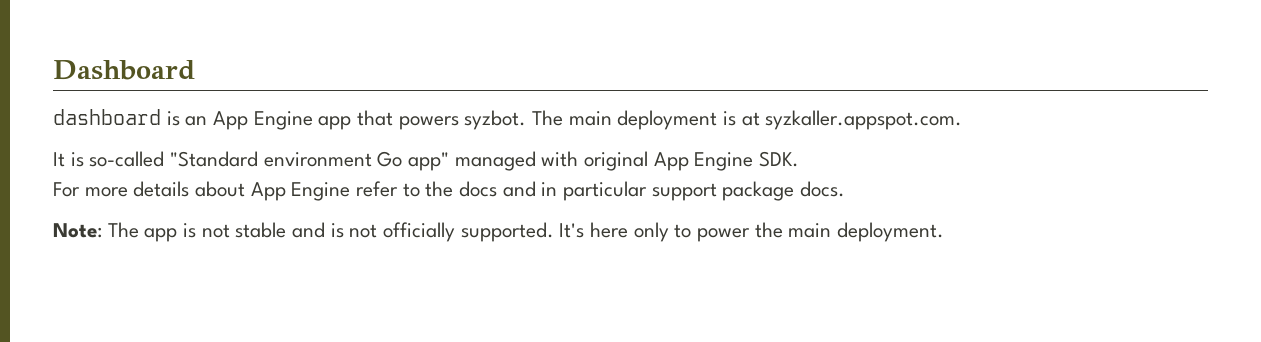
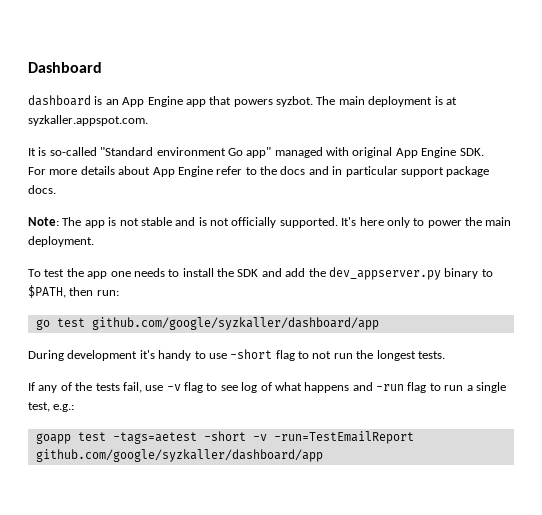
(945, 232) none -> [28,267,493,280] [28,285,119,298] [35,317,379,330] [28,349,445,361] [28,382,506,393] [28,402,75,412] [35,431,414,444] [35,449,323,462] // To test the app one needs to install the SDK and add the dev_appserver.py binary to $PATH, then run: // go test github.com/google/syzkaller/dashboard/app // During development it's handy to use -short flag to not run the longest tests. // If any of the tests fail, use -v flag to see log of what happens and -run flag to run a single test, e.g.: // goapp test -tags=aetest -short -v -run=TestEmailReport github.com/google/syzkaller/dashboard/app

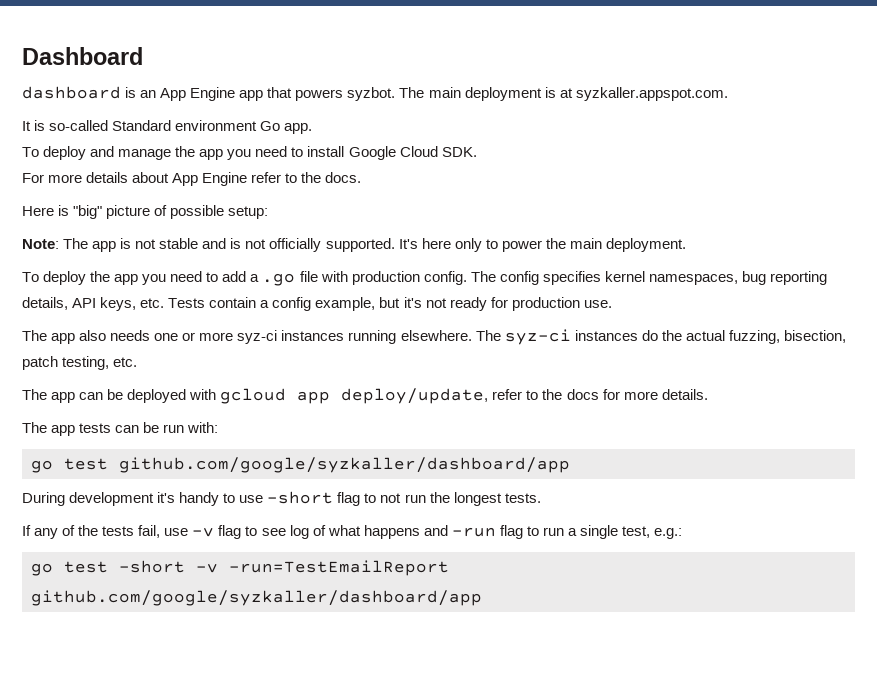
[100,147,154,156] "Standard -> [112,120,172,131] Standard
[246,147,457,158] app" managed with original App Engine -> [284,123,313,134] [22,146,438,160] app. // To deploy and manage the app you need to install Google Cloud
[280,166,490,177] [28,185,56,194] docs and in particular support package docs. -> [325,172,362,183] [22,205,269,219] docs. // Here is "big" picture of possible setup:
[44,267,493,280] [28,285,119,298] test the app one needs to install the SDK and add the dev_appserver.py binary to $PATH, then run: -> [43,271,827,286] [22,297,612,311] [22,329,846,345] [22,356,138,370] [22,388,708,404] [22,422,219,436] deploy the app you need to add a .go file with production config. The config specifies kernel namespaces, bug reporting details, API keys, etc. Tests contain a config example, but it's not ready for production use. // The app also needs one or more syz-ci instances running elsewhere. The syz-ci instances do the actual fuzzing, bisection, patch testing, etc. // The app can be deployed with gcloud app deploy/update, refer to the docs for more details. // The app tests can be run with:
[35,432,197,444] goapp test -tags=aetest -> [31,561,108,576] go test

